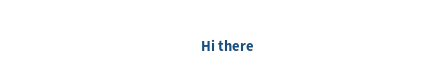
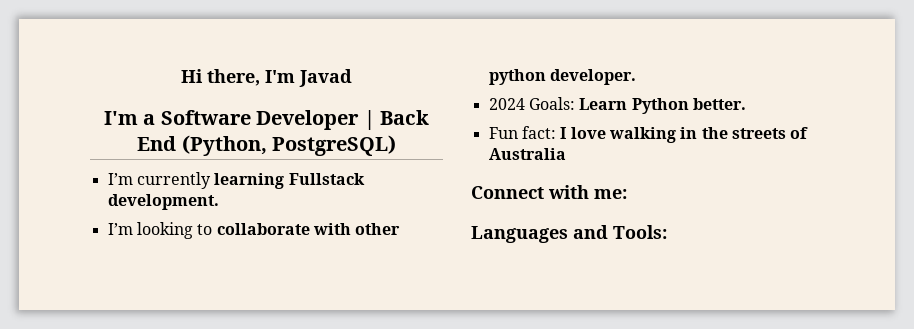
[218,40,255,51] there -> [207,69,352,87] [104,110,429,130] [137,135,396,156] [107,172,365,189] [107,194,219,210] [107,222,401,239] [488,69,636,85] [488,97,746,114] [488,126,809,143] [488,148,566,160] [471,185,627,199] [471,225,667,243] there, I'm Javad // I'm a Software Developer | Back End (Python, PostgreSQL) // I’m currently learning Fullstack development. // I’m looking to collaborate with other python developer. // 2024 Goals: Learn Python better. // Fun fact: I love walking in the streets of Australia // Connect with me: // Languages and Tools:

